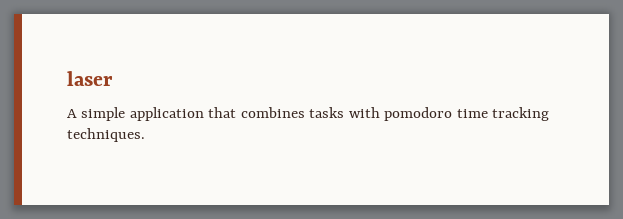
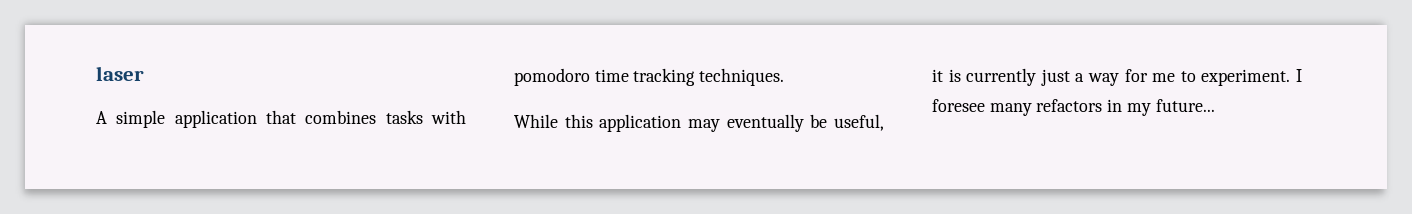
(145, 135) none -> [514,114,884,132] [932,68,1302,86] [932,99,1215,116] // While this application may eventually be useful, it is currently just a way for me to experiment. I foresee many refactors in my future...

